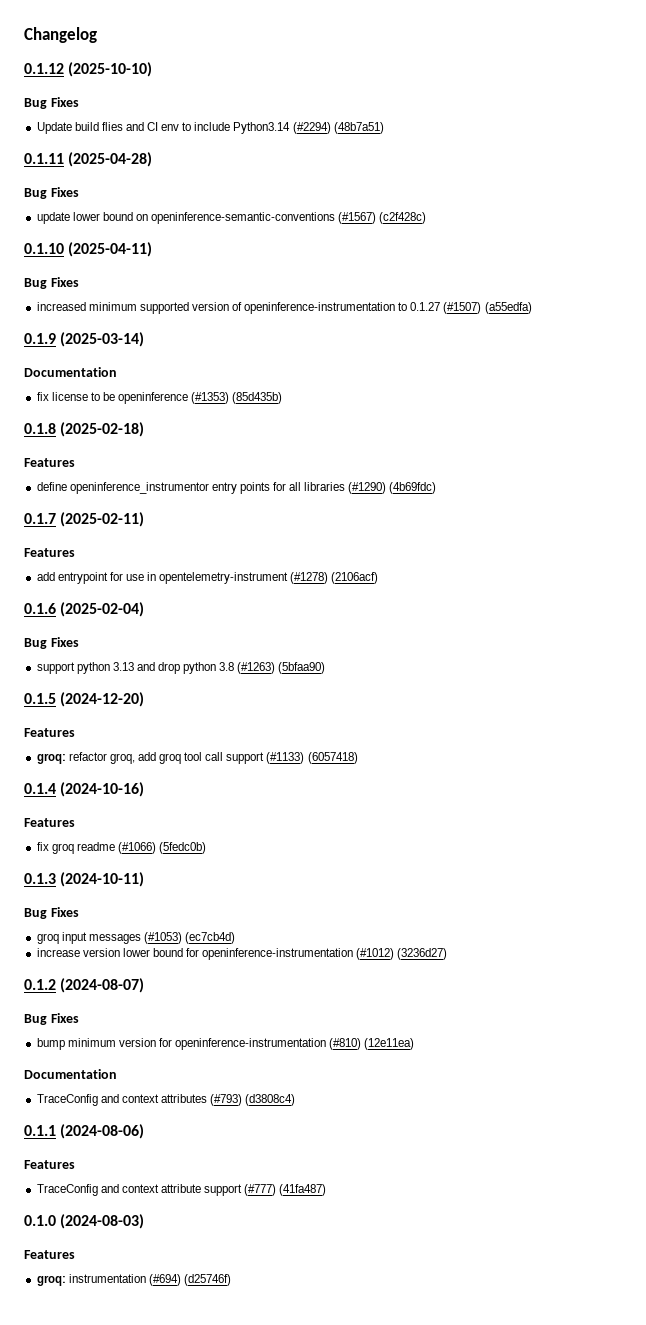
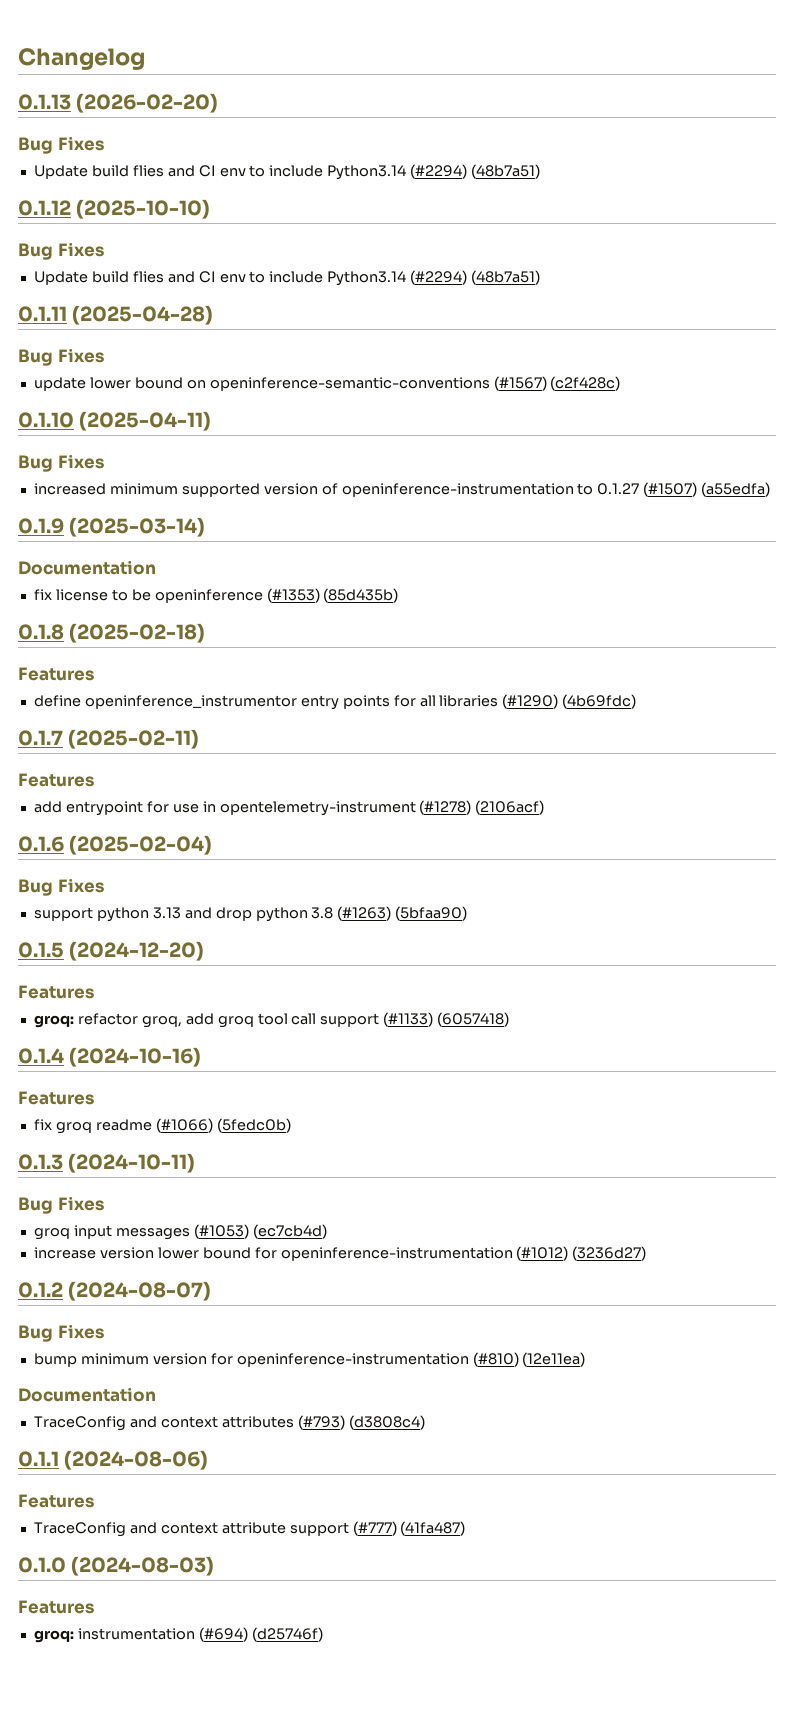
(97, 35) none -> [18,93,219,113] [18,136,104,154] [33,164,541,180] // 0.1.13 (2026-02-20) // Bug Fixes // Update build flies and CI env to include Python3.14 (#2294) (48b7a51)

